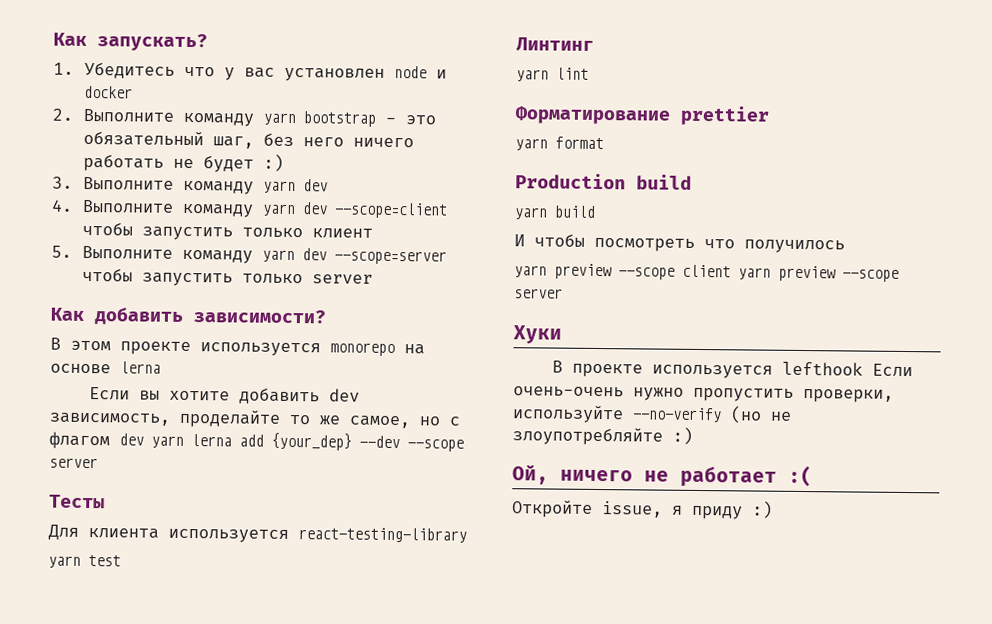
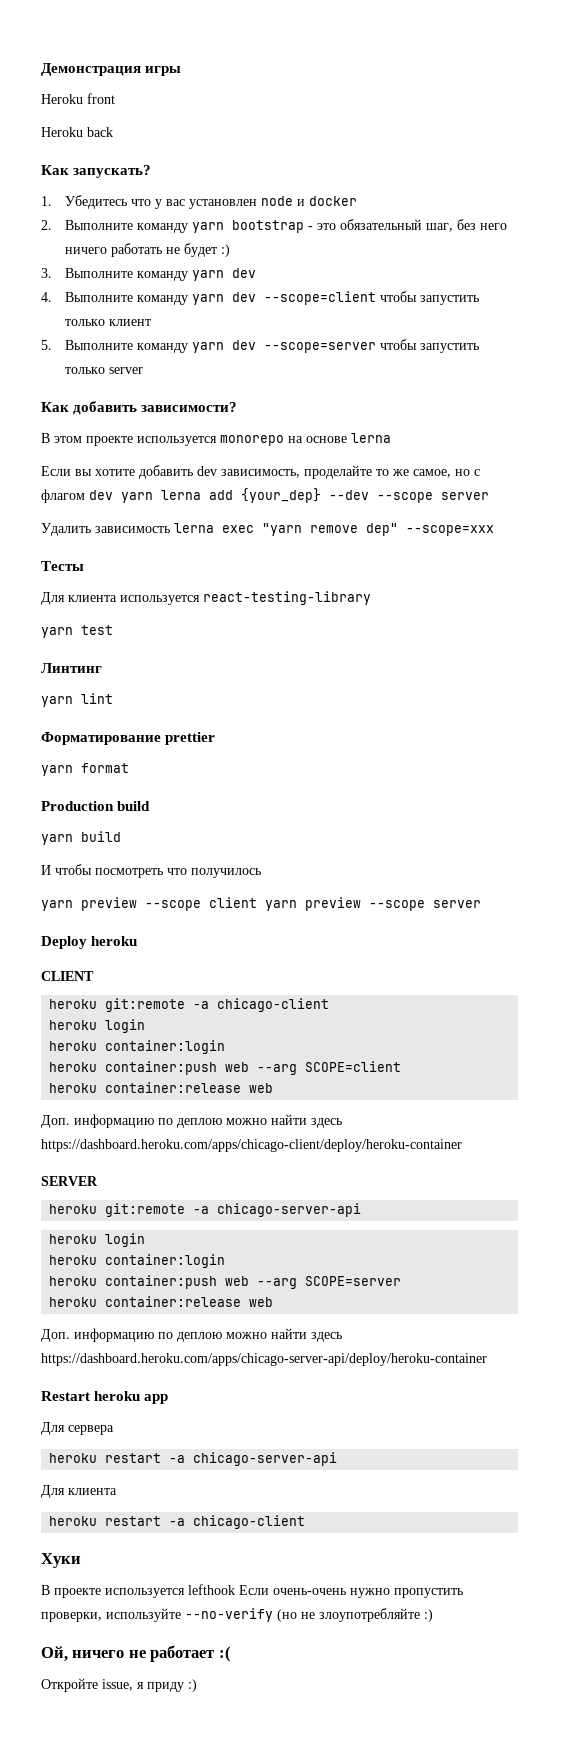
(53, 39) none -> [41,63,182,76] [41,93,115,104] [41,127,113,137] Демонстрация игры // Heroku front // Heroku back //
(98, 463) none -> [41,523,494,536] // Удалить зависимость lerna exec "yarn remove dep" --scope=xxx
(563, 293) none -> [41,936,138,949] [41,971,94,981] [49,998,330,1012] [49,1019,146,1033] [49,1040,226,1054] [49,1061,402,1075] [49,1082,274,1093] [41,1114,342,1128] [41,1139,462,1152] [41,1176,98,1186] [49,1203,362,1217] [49,1233,146,1247] [49,1254,226,1268] [49,1275,402,1289] [49,1296,274,1307] [41,1328,342,1342] [41,1353,487,1366] [41,1391,169,1404] [41,1422,114,1435] [49,1452,338,1466] [41,1485,117,1498] [49,1515,306,1529] // Deploy heroku // CLIENT // heroku git:remote -a chicago-client // heroku login // heroku container:login // heroku container:push web --arg SCOPE=client // heroku container:release web // Доп. информацию по деплою можно найти здесь https://dashboard.heroku.com/apps/chicago-client/deploy/heroku-container // SERVER // heroku git:remote -a chicago-server-api // heroku login // heroku container:login // heroku container:push web --arg SCOPE=server // heroku container:release web // Доп. информацию по деплою можно найти здесь https://dashboard.heroku.com/apps/chicago-server-api/deploy/heroku-container // Restart heroku app // Для сервера // heroku restart -a chicago-server-api // Для клиента // heroku restart -a chicago-client

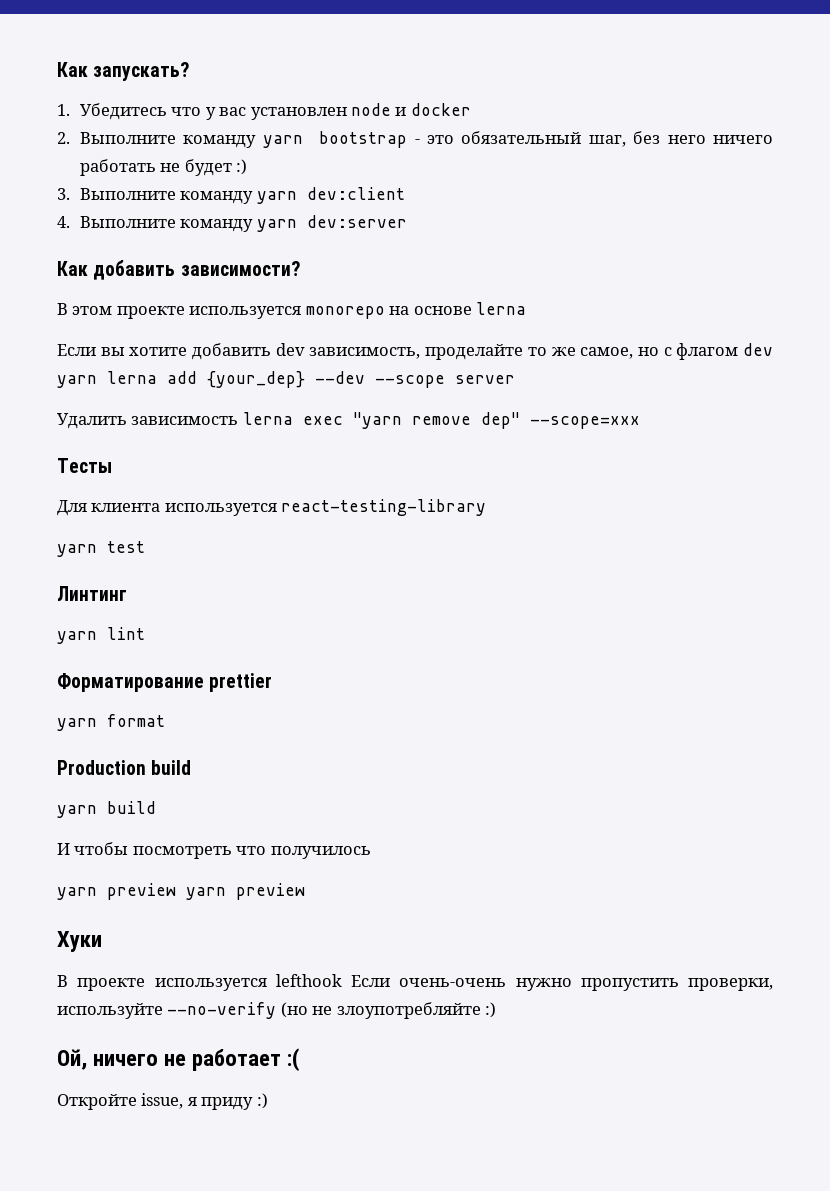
[41,63,182,76] [41,93,115,104] [41,127,113,137] Демонстрация игры // Heroku front // Heroku back // -> (57, 69) none
[232,268,257,278] dev -> [306,187,405,200] dev:client
[232,291,480,305] [65,319,152,326] [41,339,480,353] [65,367,144,374] dev --scope=client чтобы запустить только клиент // 5. Выполните команду yarn dev --scope=server чтобы запустить только server -> [306,215,407,228] dev:server
[145,897,481,911] [41,936,138,949] [41,971,94,981] [49,998,330,1012] [49,1019,146,1033] [49,1040,226,1054] [49,1061,402,1075] [49,1082,274,1093] [41,1114,342,1128] [41,1139,462,1152] [41,1176,98,1186] [49,1203,362,1217] [49,1233,146,1247] [49,1254,226,1268] [49,1275,402,1289] [49,1296,274,1307] [41,1328,342,1342] [41,1353,487,1366] [41,1391,169,1404] [41,1422,114,1435] [49,1452,338,1466] [41,1485,117,1498] [49,1515,306,1529] --scope client yarn preview --scope server // Deploy heroku // CLIENT // heroku git:remote -a chicago-client // heroku login // heroku container:login // heroku container:push web --arg SCOPE=client // heroku container:release web // Доп. информацию по деплою можно найти здесь https://dashboard.heroku.com/apps/chicago-client/deploy/heroku-container // SERVER // heroku git:remote -a chicago-server-api // heroku login // heroku container:login // heroku container:push web --arg SCOPE=server // heroku container:release web // Доп. информацию по деплою можно найти здесь https://dashboard.heroku.com/apps/chicago-server-api/deploy/heroku-container // Restart heroku app // Для сервера // heroku restart -a chicago-server-api // Для клиента // heroku restart -a chicago-client -> [186,883,305,900] yarn preview

